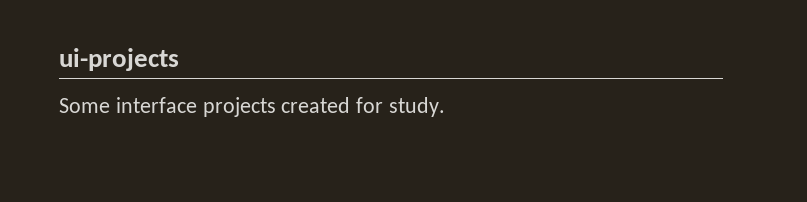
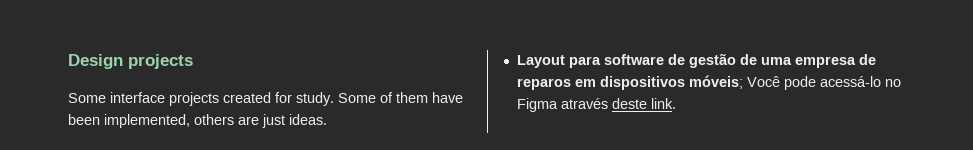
[59,48,179,71] ui-projects -> [68,54,193,69] Design projects
(446, 107) none -> [338,92,463,103] [68,114,327,128] [516,53,876,68] [516,75,901,90] [516,98,676,112] Some of them have been implemented, others are just ideas. // Layout para software de gestão de uma empresa de reparos em dispositivos móveis; Você pode acessá-lo no Figma através deste link.

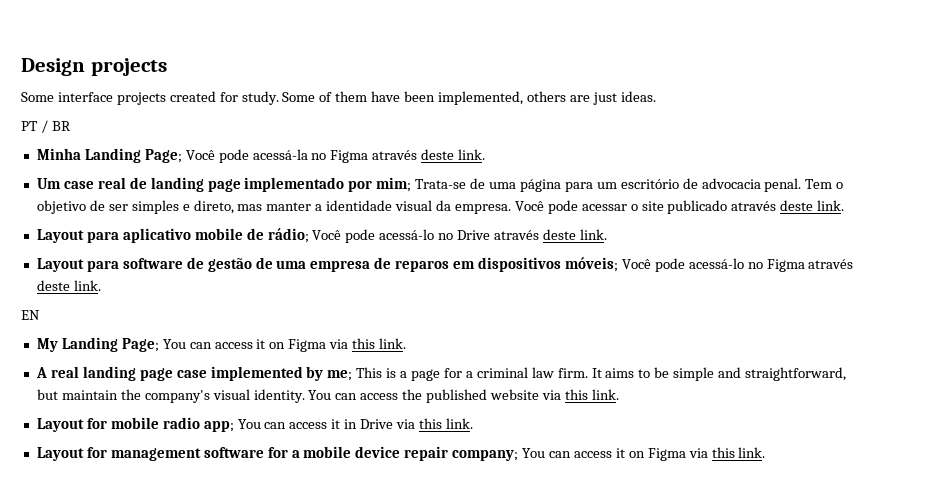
(327, 119) none -> [21,120,71,133] [36,148,486,163] [36,177,844,192] [36,200,845,214] [36,228,607,243] // PT / BR // Minha Landing Page; Você pode acessá-la no Figma através deste link. // Um case real de landing page implementado por mim; Trata-se de uma página para um escritório de advocacia penal. Tem o objetivo de ser simples e direto, mas manter a identidade visual da empresa. Você pode acessar o site publicado através deste link. // Layout para aplicativo mobile de rádio; Você pode acessá-lo no Drive através deste link.
(676, 103) none -> [21,310,40,320] [36,337,407,352] [35,366,846,381] [36,389,619,403] [36,417,473,432] [36,446,766,461] // EN // My Landing Page; You can access it on Figma via this link. // A real landing page case implemented by me; This is a page for a criminal law firm. It aims to be simple and straightforward, but maintain the company's visual identity. You can access the published website via this link. // Layout for mobile radio app; You can access it in Drive via this link. // Layout for management software for a mobile device repair company; You can access it on Figma via this link.

